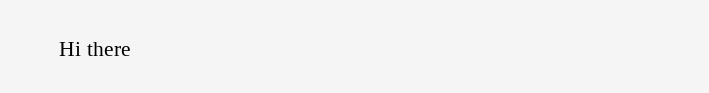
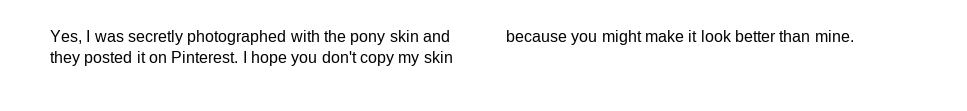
[59,42,131,56] Hi there -> [50,30,450,45] [50,51,453,66] [506,30,854,45] Yes, I was secretly photographed with the pony skin and they posted it on Pinterest. I hope you don't copy my skin because you might make it look better than mine.

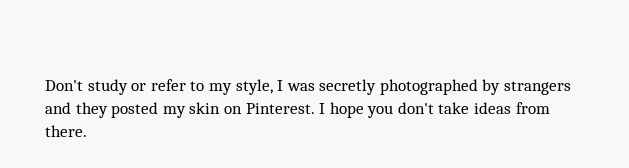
[50,30,419,45] Yes, I was secretly photographed with the pony skin -> [45,79,572,95] Don't study or refer to my style, I was secretly photographed by strangers
[136,51,146,63] it -> [162,102,221,118] my skin
[359,51,453,66] [506,30,854,45] copy my skin because you might make it look better than mine. -> [438,102,550,114] [45,125,87,137] take ideas from there.

